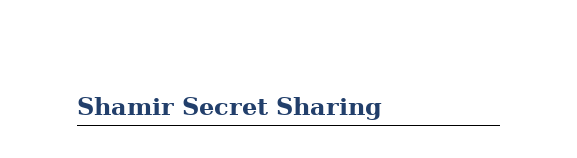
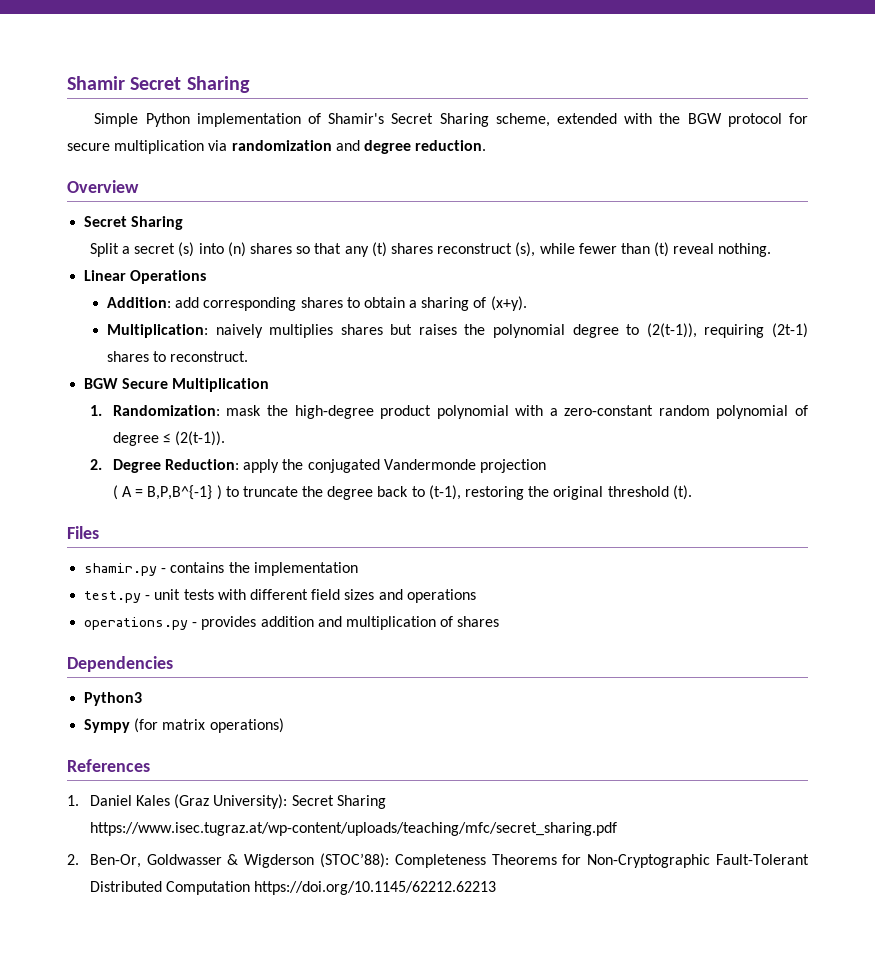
(382, 108) none -> [94,113,808,127] [67,140,487,154] [67,180,139,193] [84,216,184,230] [89,242,772,257] [84,270,207,284] [106,296,527,311] [106,323,809,338] [106,351,249,362] [84,378,270,392] [89,405,809,419] [112,431,226,446] [89,459,546,473] [112,485,692,500] [67,526,99,539] [84,562,358,576] [84,589,476,603] [84,616,500,630] [67,656,173,672] [84,692,143,706] [84,718,284,733] [67,759,150,772] [67,794,386,809] [89,822,617,836] [67,853,809,868] [89,881,497,895] // Simple Python implementation of Shamir's Secret Sharing scheme, extended with the BGW protocol for secure multiplication via randomization and degree reduction. // Overview // Secret Sharing // Split a secret (s) into (n) shares so that any (t) shares reconstruct (s), while fewer than (t) reveal nothing. // Linear Operations // Addition: add corresponding shares to obtain a sharing of (x+y). // Multiplication: naively multiplies shares but raises the polynomial degree to (2(t-1)), requiring (2t-1) shares to reconstruct. // BGW Secure Multiplication // 1. Randomization: mask the high-degree product polynomial with a zero-constant random polynomial of degree ≤ (2(t-1)). // 2. Degree Reduction: apply the conjugated Vandermonde projection // ( A = B,P,B^{-1} ) to truncate the degree back to (t-1), restoring the original threshold (t). // Files // shamir.py - contains the implementation // test.py - unit tests with different field sizes and operations // operations.py - provides addition and multiplication of shares // Dependencies // Python3 // Sympy (for matrix operations) // References // 1. Daniel Kales (Graz University): Secret Sharing https://www.isec.tugraz.at/wp-content/uploads/teaching/mfc/secret_sharing.pdf // 2. Ben-Or, Goldwasser & Wigderson (STOC’88): Completeness Theorems for Non-Cryptographic Fault-Tolerant Distributed Computation https://doi.org/10.1145/62212.62213

